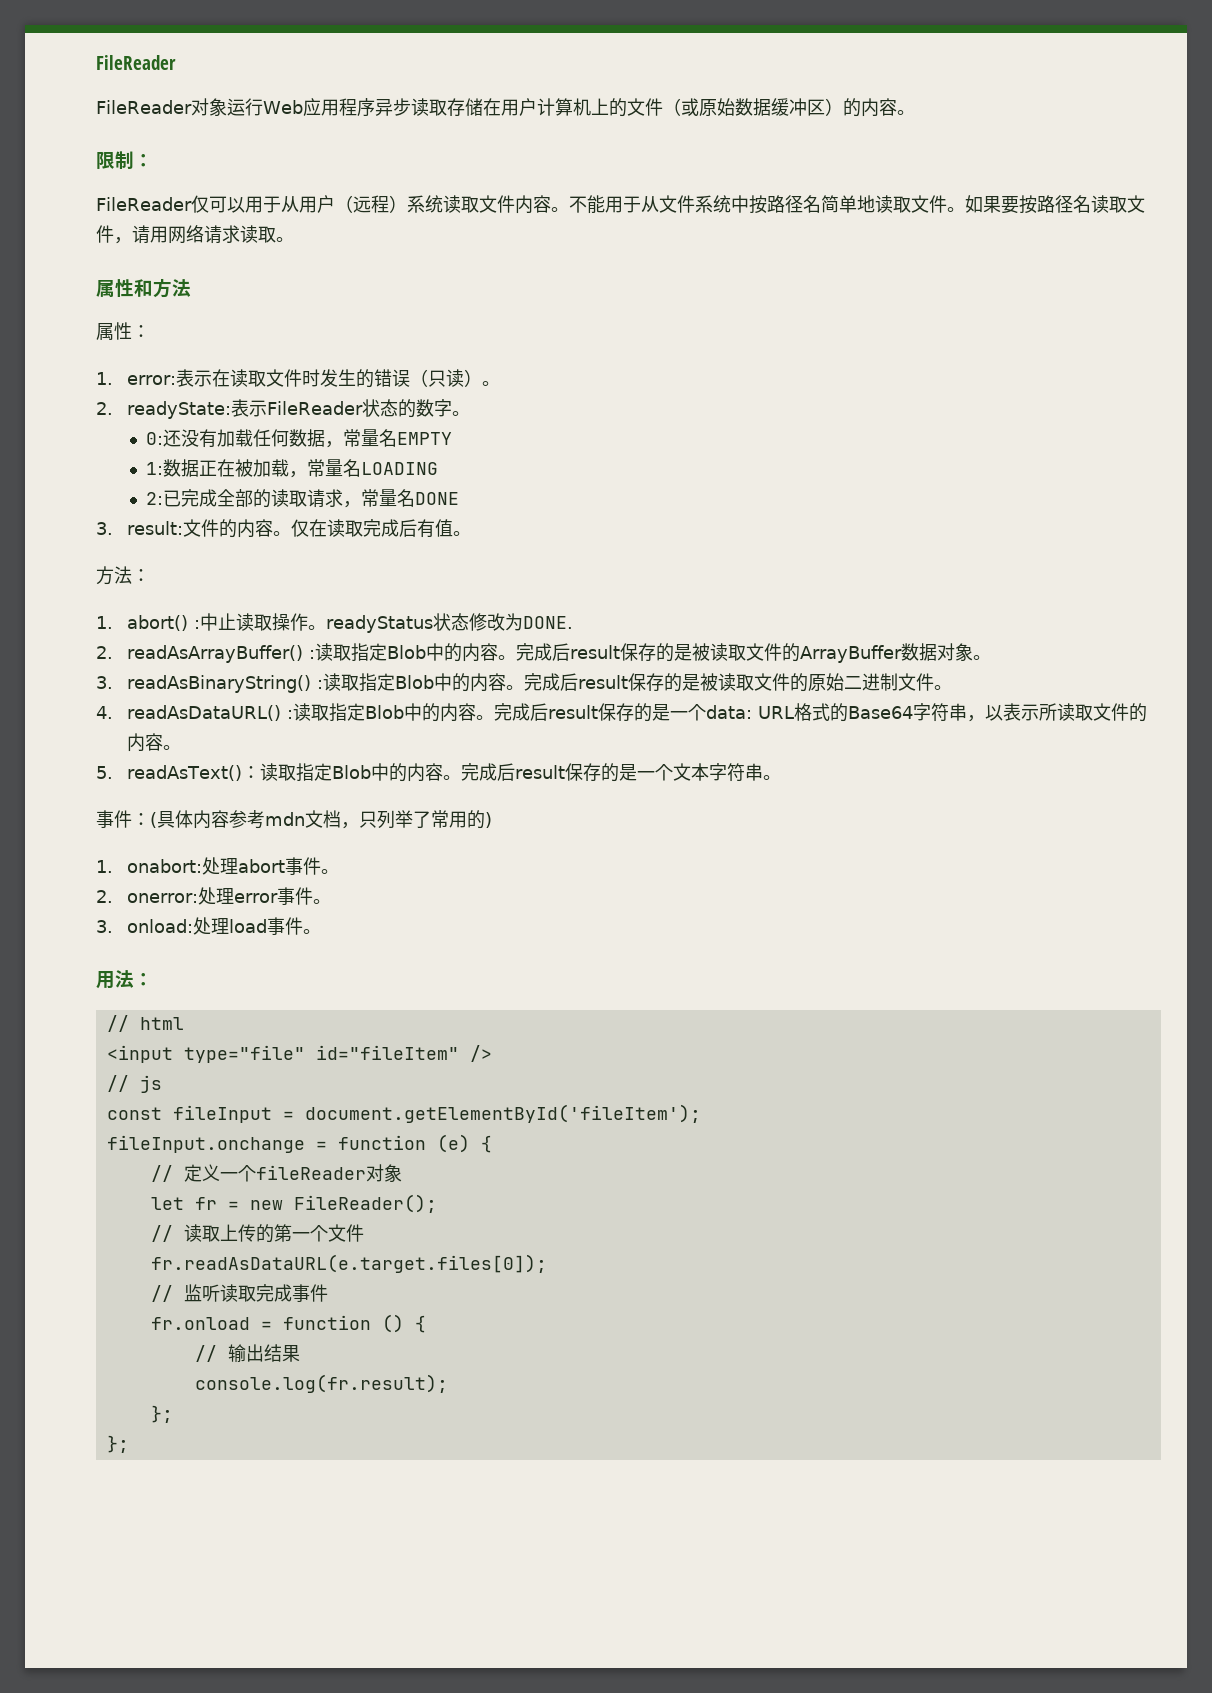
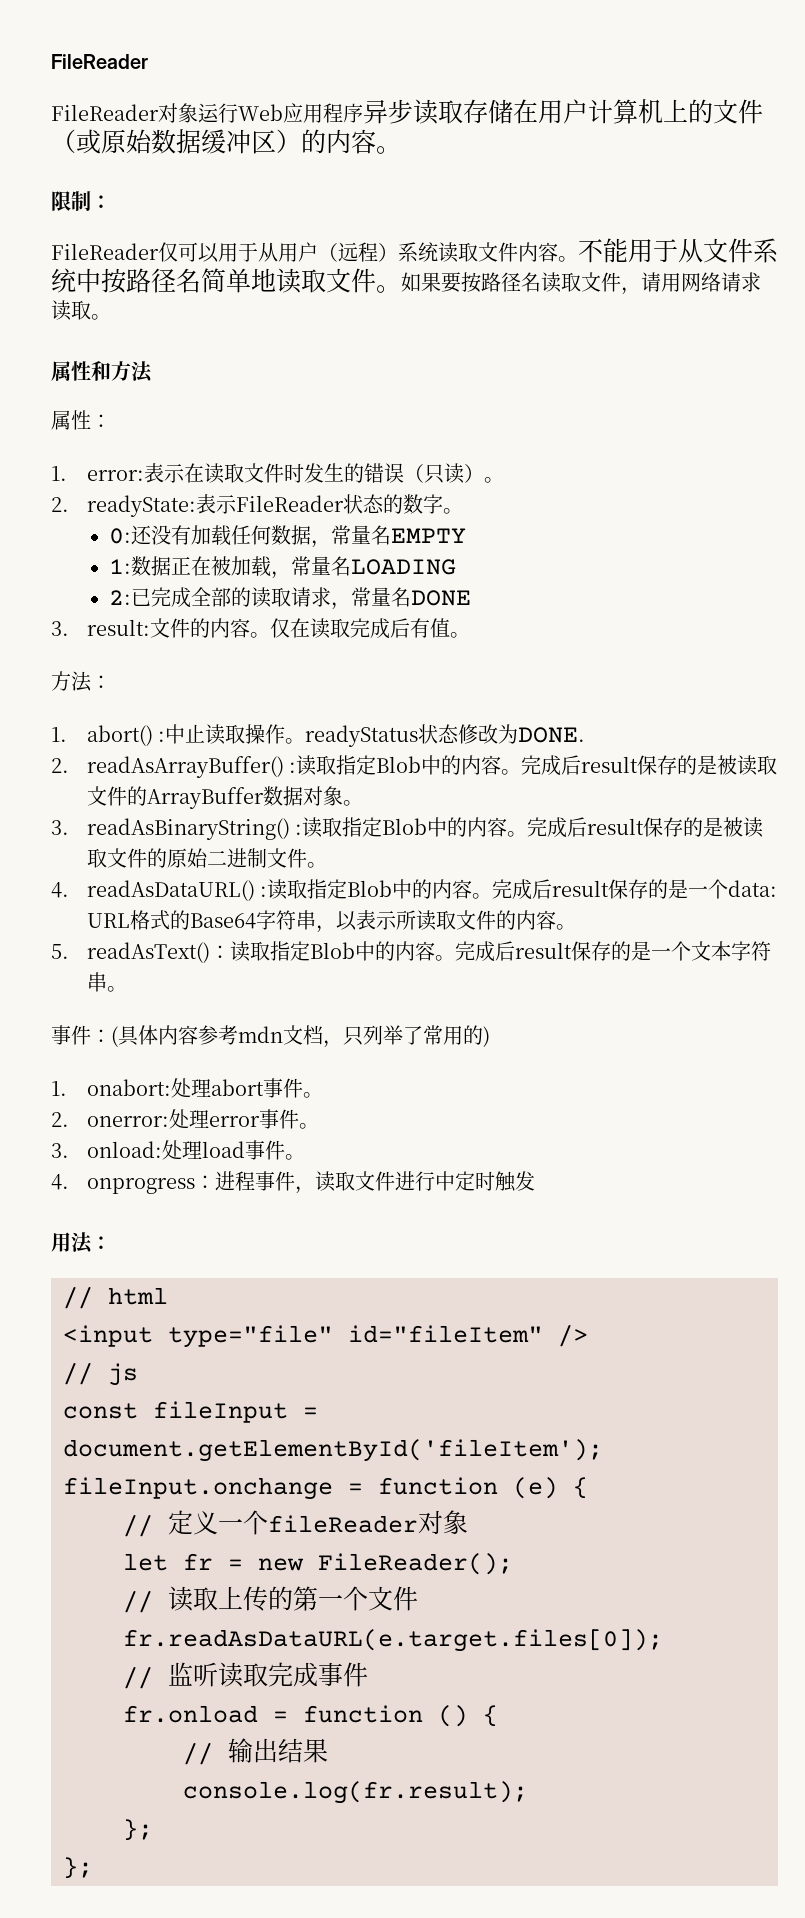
(321, 931) none -> [51,1171,535,1194] // 4. onprogress：进程事件，读取文件进行中定时触发

